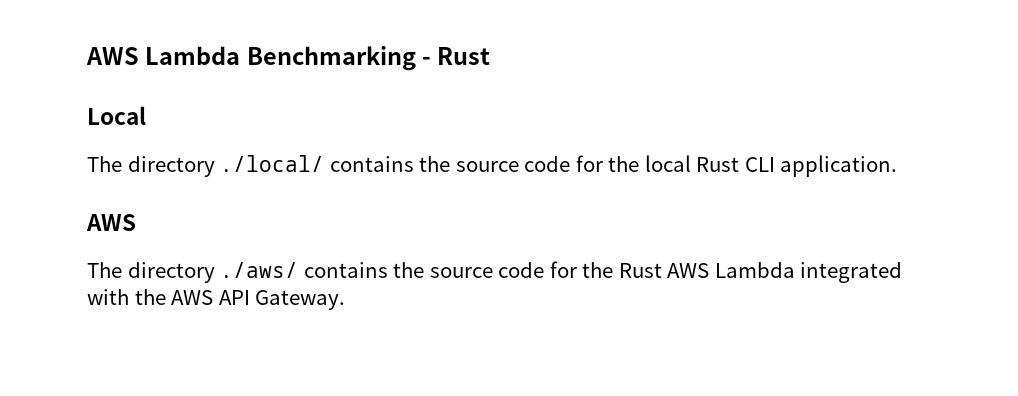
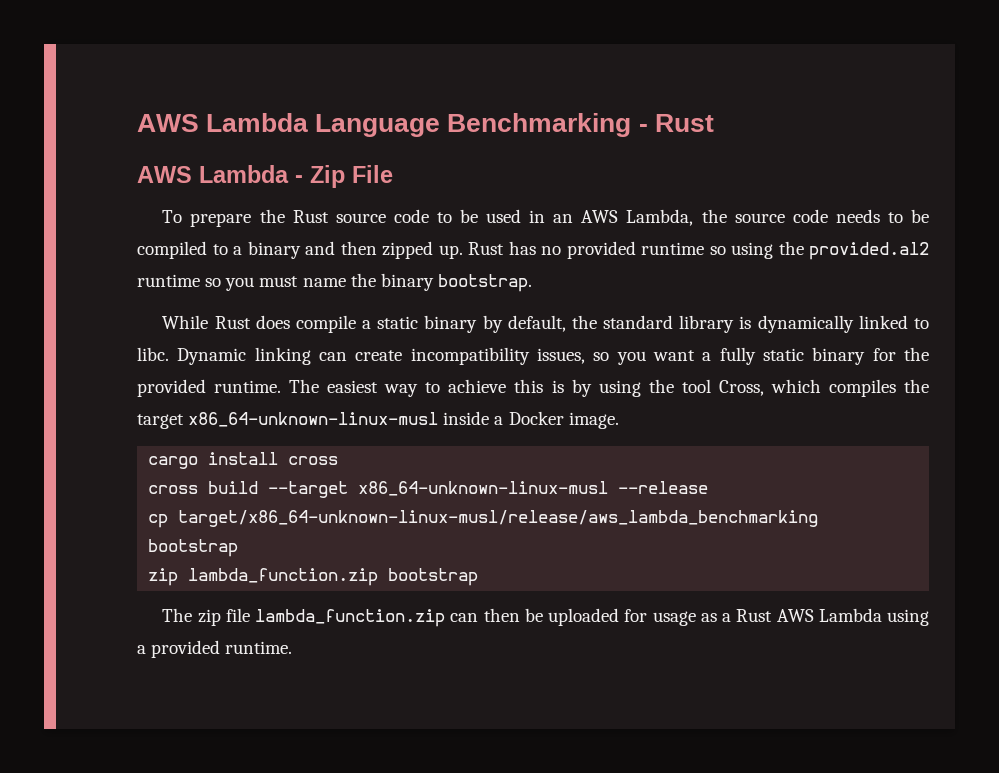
[86,46,241,65] AWS Lambda -> [137,113,441,137] AWS Lambda Language
[87,106,146,125] [87,155,898,177] [86,214,136,231] [87,261,903,283] [87,289,346,310] Local // The directory ./local/ contains the source code for the local Rust CLI application. // AWS // The directory ./aws/ contains the source code for the Rust AWS Lambda integrated with the AWS API Gateway. -> [137,165,393,188] [162,209,929,227] [137,241,929,260] [137,273,532,292] [162,315,929,333] [137,347,930,365] [137,379,929,397] [137,411,619,429] [148,452,339,469] [148,481,709,498] [148,510,819,528] [148,539,239,557] [148,568,479,586] [162,608,930,627] [137,640,293,658] AWS Lambda - Zip File // To prepare the Rust source code to be used in an AWS Lambda, the source code needs to be compiled to a binary and then zipped up. Rust has no provided runtime so using the provided.al2 runtime so you must name the binary bootstrap. // While Rust does compile a static binary by default, the standard library is dynamically linked to libc. Dynamic linking can create incompatibility issues, so you want a fully static binary for the provided runtime. The easiest way to achieve this is by using the tool Cross, which compiles the target x86_64-unknown-linux-musl inside a Docker image. // cargo install cross // cross build --target x86_64-unknown-linux-musl --release // cp target/x86_64-unknown-linux-musl/release/aws_lambda_benchmarking bootstrap // zip lambda_function.zip bootstrap // The zip file lambda_function.zip can then be uploaded for usage as a Rust AWS Lambda using a provided runtime.

